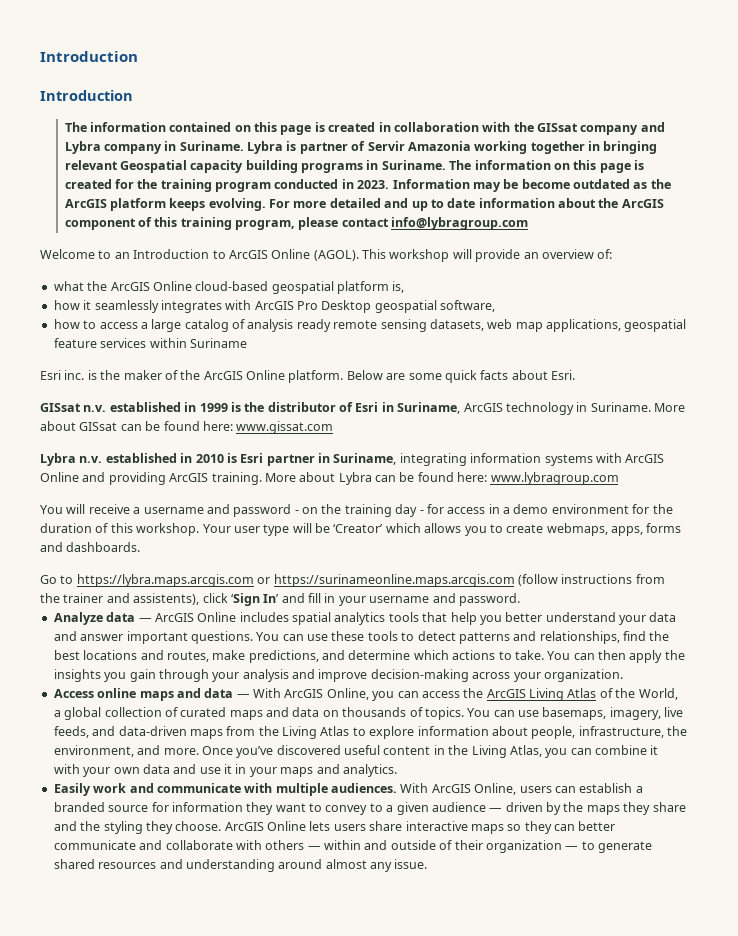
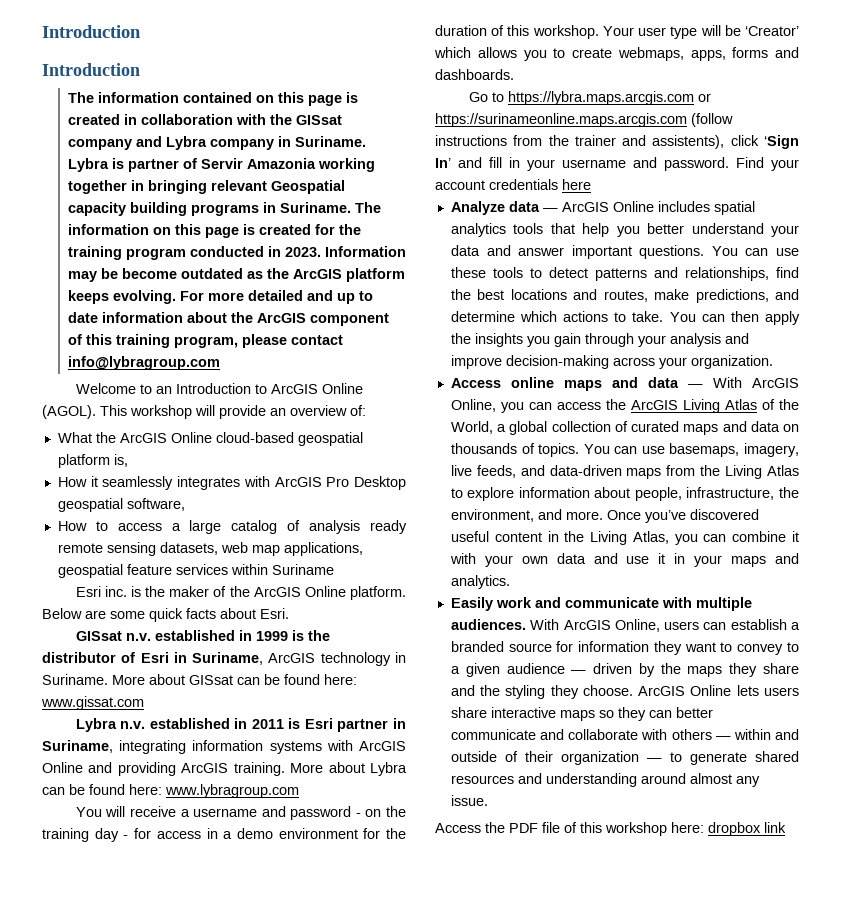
[53,281,84,291] what -> [57,432,92,443] What
[53,300,80,310] how -> [57,477,87,487] How
[53,319,80,329] how -> [57,521,87,531] How
[195,454,224,463] 2010 -> [251,719,284,729] 2011
(520, 599) none -> [736,157,799,171] [435,179,591,190] Find your account credentials here
(428, 864) none -> [435,822,786,836] // Access the PDF file of this workshop here: dropbox link

